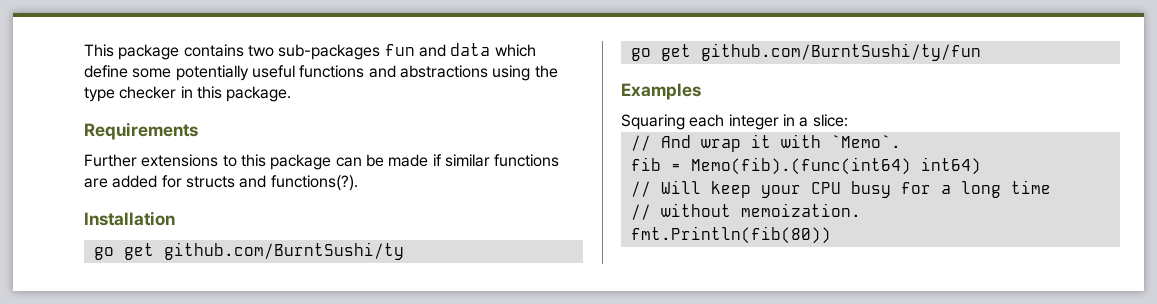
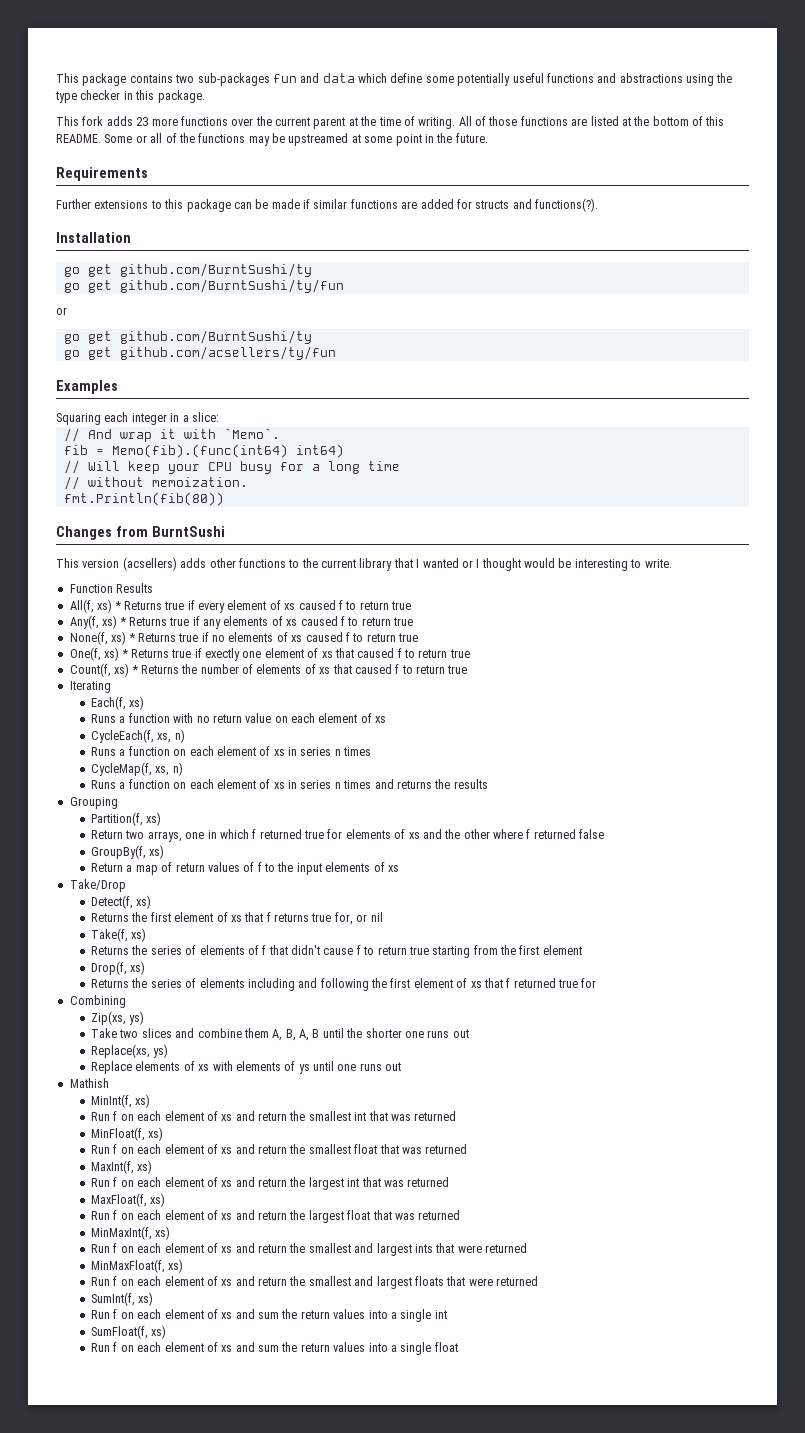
(292, 94) none -> [56,116,725,129] [56,133,488,146] // This fork adds 23 more functions over the current parent at the time of writing. All of those functions are listed at the bottom of this README. Some or all of the functions may be upstreamed at some point in the future.
(981, 52) none -> [56,307,67,315] [63,330,312,344] [63,346,336,360] // or // go get github.com/BurntSushi/ty // go get github.com/acsellers/ty/fun
(831, 235) none -> [56,526,225,540] [56,557,672,571] [69,583,154,593] [69,599,411,613] [69,615,413,629] [69,631,418,645] [69,647,470,661] [69,663,468,677] [69,681,111,693] [91,696,145,710] [91,713,387,723] [91,729,185,743] [91,746,372,756] [91,762,183,776] [91,779,488,789] [69,797,118,809] [91,812,162,826] [91,829,605,842] [91,845,165,859] [91,862,399,875] [69,879,126,892] [91,895,152,909] [91,912,383,925] [91,928,147,942] [91,945,582,958] [91,961,146,975] [91,978,597,991] [69,995,126,1008] [91,1011,145,1025] [91,1028,469,1041] [91,1044,169,1058] [91,1061,402,1074] [69,1078,109,1088] [91,1094,151,1108] [91,1111,457,1121] [91,1127,164,1141] [91,1144,468,1154] [91,1160,153,1174] [91,1177,450,1190] [91,1193,166,1207] [91,1210,461,1223] [91,1226,171,1240] [91,1243,528,1256] [91,1259,184,1273] [91,1276,539,1289] [91,1292,154,1306] [91,1309,447,1322] [91,1325,167,1339] [91,1342,458,1355] // Changes from BurntSushi // This version (acsellers) adds other functions to the current library that I wanted or I thought would be interesting to write. // Function Results // All(f, xs) * Returns true if every element of xs caused f to return true // Any(f, xs) * Returns true if any elements of xs caused f to return true // None(f, xs) * Returns true if no elements of xs caused f to return true // One(f, xs) * Returns true if exectly one element of xs that caused f to return true // Count(f, xs) * Returns the number of elements of xs that caused f to return true // Iterating // Each(f, xs) // Runs a function with no return value on each element of xs // CycleEach(f, xs, n) // Runs a function on each element of xs in series n times // CycleMap(f, xs, n) // Runs a function on each element of xs in series n times and returns the results // Grouping // Partition(f, xs) // Return two arrays, one in which f returned true for elements of xs and the other where f returned false // GroupBy(f, xs) // Return a map of return values of f to the input elements of xs // Take/Drop // Detect(f, xs) // Returns the first element of xs that f returns true for, or nil // Take(f, xs) // Returns the series of elements of f that didn't cause f to return true starting from the first element // Drop(f, xs) // Returns the series of elements including and following the first element of xs that f returned true for // Combining // Zip(xs, ys) // Take two slices and combine them A, B, A, B until the shorter one runs out // Replace(xs, ys) // Replace elements of xs with elements of ys until one runs out // Mathish // MinInt(f, xs) // Run f on each element of xs and return the smallest int that was returned // MinFloat(f, xs) // Run f on each element of xs and return the smallest float that was returned // MaxInt(f, xs) // Run f on each element of xs and return the largest int that was returned // MaxFloat(f, xs) // Run f on each element of xs and return the largest float that was returned // MinMaxInt(f, xs) // Run f on each element of xs and return the smallest and largest ints that were returned // MinMaxFloat(f, xs) // Run f on each element of xs and return the smallest and largest floats that were returned // SumInt(f, xs) // Run f on each element of xs and sum the return values into a single int // SumFloat(f, xs) // Run f on each element of xs and sum the return values into a single float

